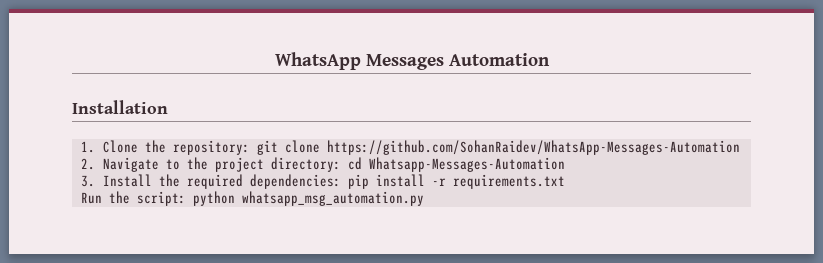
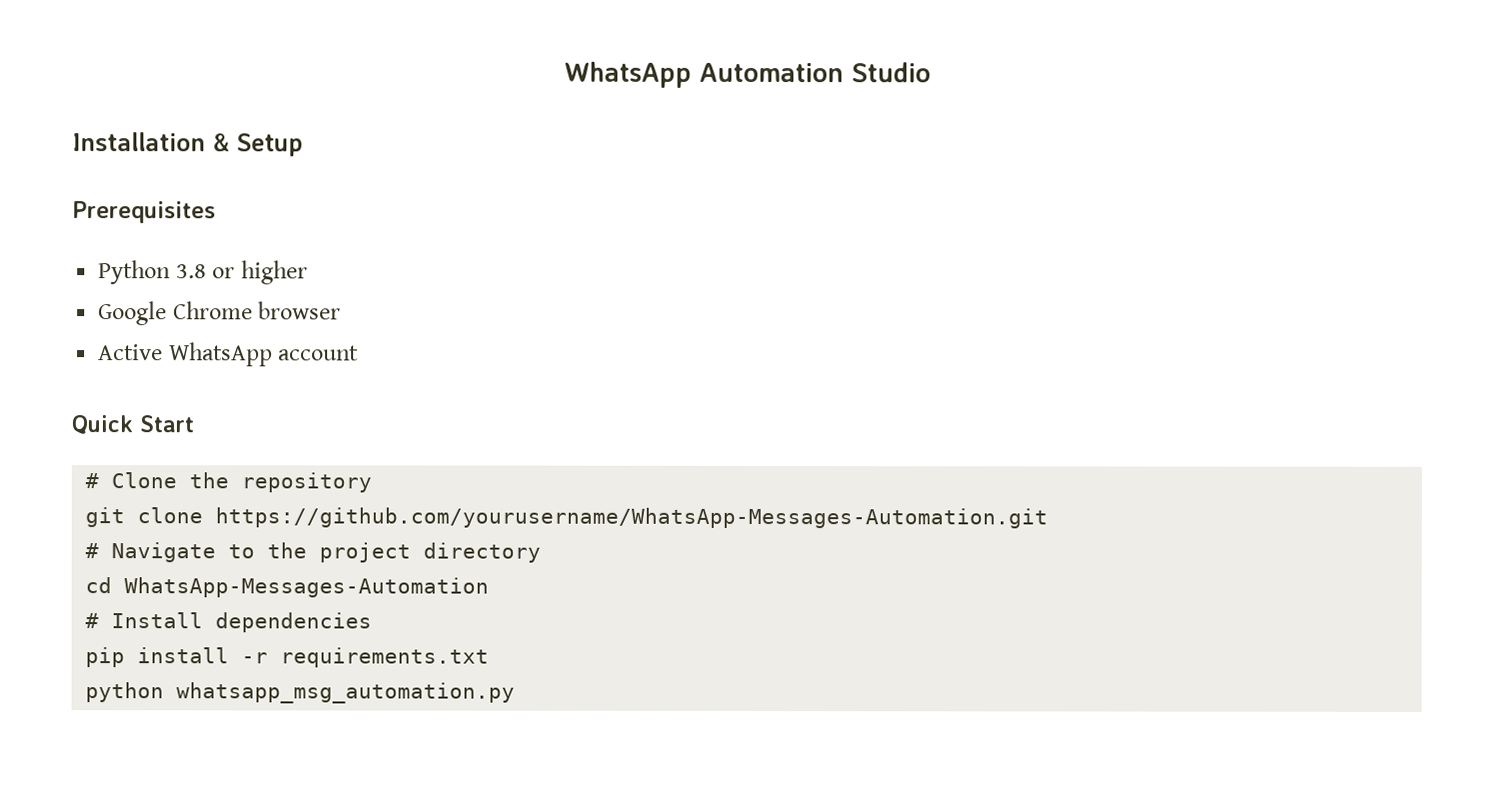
[274,52,444,70] WhatsApp Messages -> [564,61,692,88] WhatsApp
(550, 59) none -> [851,62,931,83] Studio
[80,141,95,153] // 1. -> [212,133,303,157] [72,201,216,224] [98,260,308,285] [98,301,342,326] [98,342,360,367] [71,415,194,435] [85,473,100,489] & Setup // Prerequisites // Python 3.8 or higher // Google Chrome browser // Active WhatsApp account // Quick Start // #
[173,140,251,155] repository: -> [241,472,373,493] repository //
[327,140,741,155] [80,158,95,170] https://github.com/SohanRaidev/WhatsApp-Messages-Automation // 2. -> [215,507,1049,529] [85,543,100,559] https://github.com/yourusername/WhatsApp-Messages-Automation.git // #
[271,157,566,172] [80,174,342,189] directory: cd Whatsapp-Messages-Automation // 3. Install the required dependencies: -> [423,542,542,563] [85,577,490,598] [85,612,373,633] directory // cd WhatsApp-Messages-Automation // # Install dependencies //
[80,191,186,206] Run the script: -> (490, 657) none

